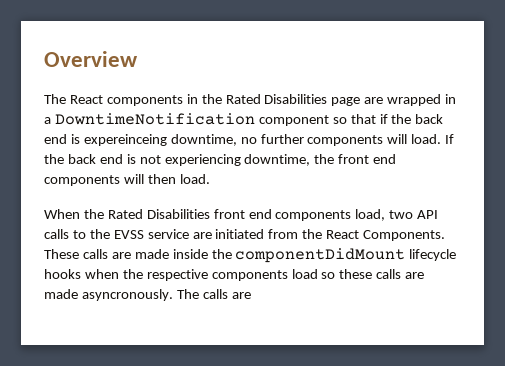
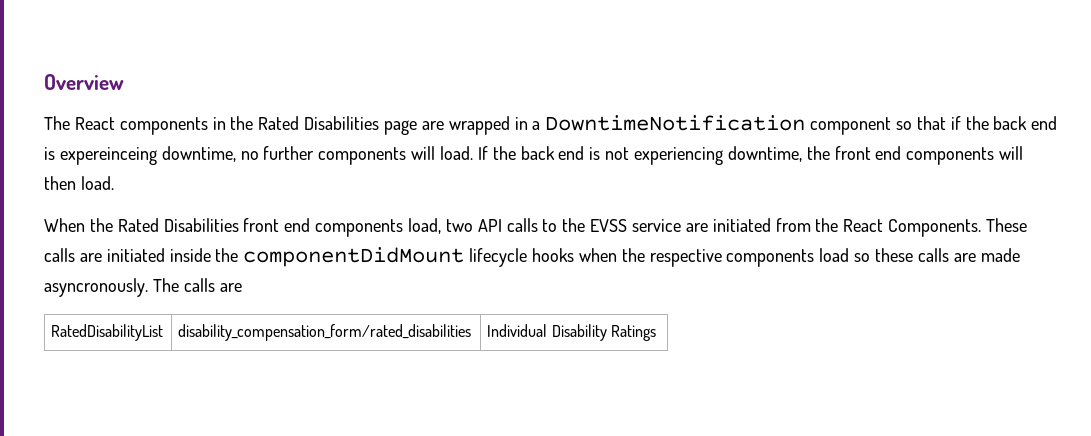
[134,249,169,259] made -> [106,248,165,262] initiated
(251, 295) none -> [51,324,164,341] [178,324,472,341] [487,324,657,341] // RatedDisabilityList | disability_compensation_form/rated_disabilities | Individual Disability Ratings

